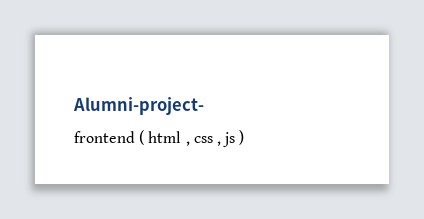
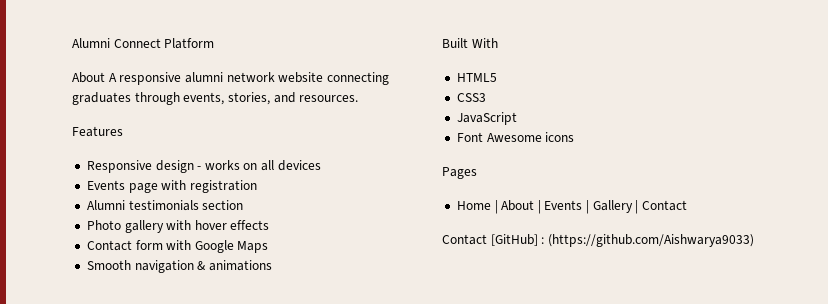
[73,97,204,115] [74,130,245,147] Alumni-project- // frontend ( html , css , js ) -> [72,38,215,49] [72,72,389,85] [72,92,359,105] [72,126,123,137] [86,160,321,173] [86,180,257,193] [86,200,244,211] [86,220,270,233] [86,240,269,253] [86,260,272,273] [442,38,498,48] [456,73,497,82] [456,93,486,102] [456,112,517,125] [456,132,575,142] [442,167,477,179] [456,200,688,214] [442,234,754,247] Alumni Connect Platform // About A responsive alumni network website connecting graduates through events, stories, and resources. // Features // Responsive design - works on all devices // Events page with registration // Alumni testimonials section // Photo gallery with hover effects // Contact form with Google Maps // Smooth navigation & animations // Built With // HTML5 // CSS3 // JavaScript // Font Awesome icons // Pages // Home | About | Events | Gallery | Contact // Contact [GitHub] : (https://github.com/Aishwarya9033)

